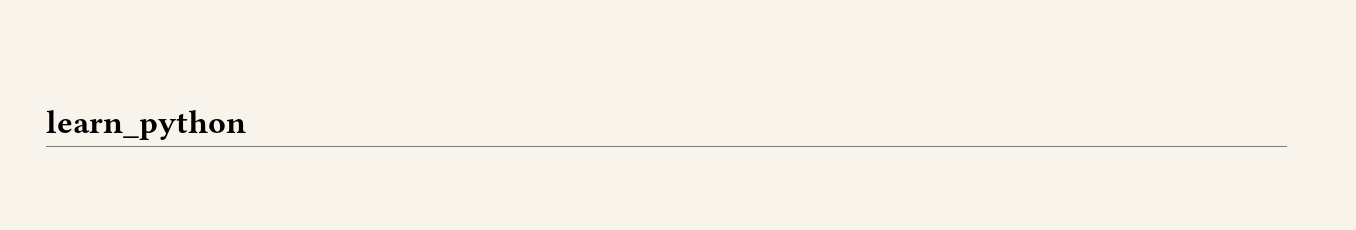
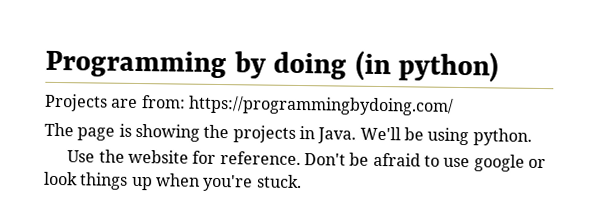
[46,110,246,140] learn_python -> [45,49,500,83] [44,93,454,116] [44,122,532,146] [67,149,546,172] [44,171,302,192] Programming by doing (in python) // Projects are from: https://programmingbydoing.com/ // The page is showing the projects in Java. We'll be using python. // Use the website for reference. Don't be afraid to use google or look things up when you're stuck.

